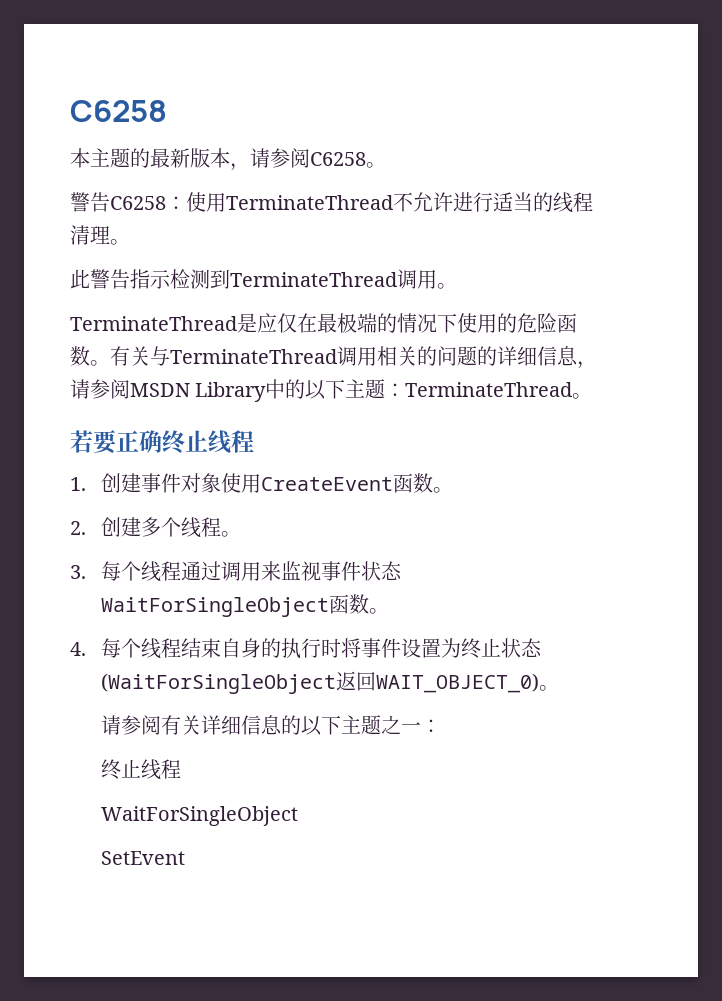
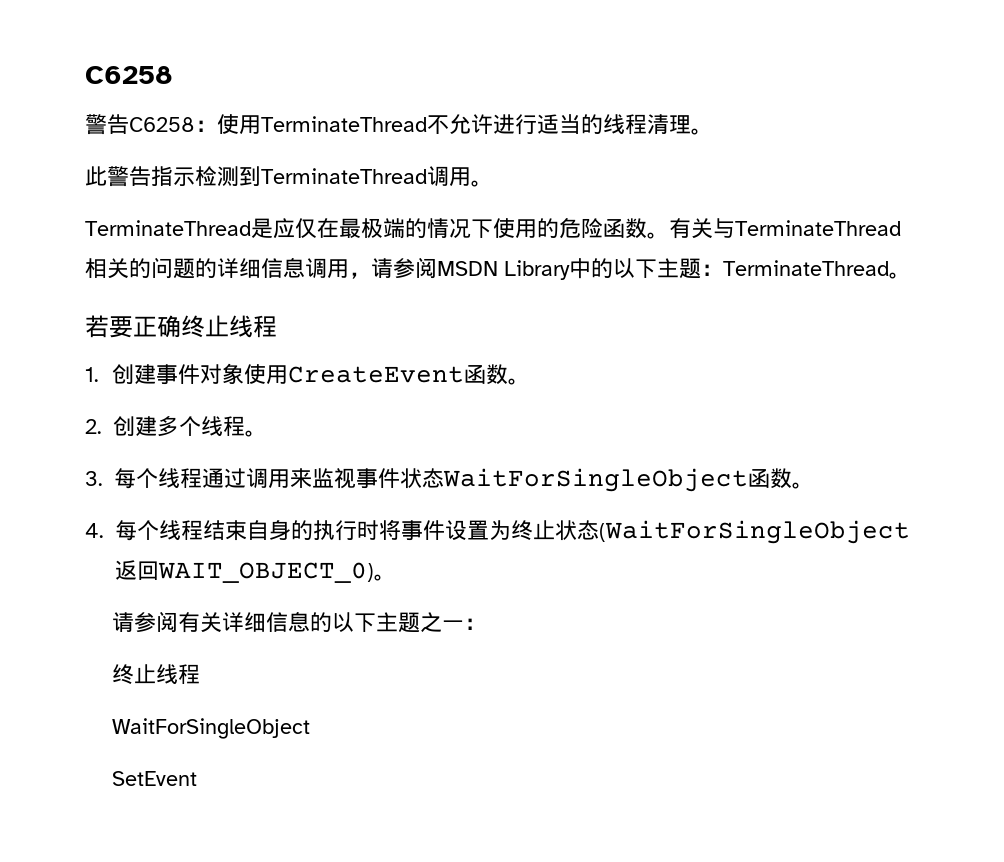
[70,100,167,122] [70,148,386,171] C6258 // 本主题的最新版本，请参阅C6258。 -> [85,66,173,84] C6258
[337,346,377,366] 调用 -> (901, 228) none
(578, 356) none -> [305,258,349,278] 调用

